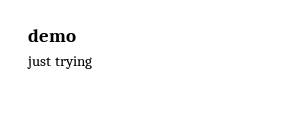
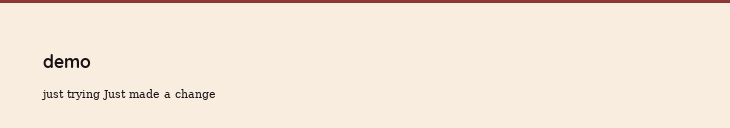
(92, 62) none -> [103,89,216,100] Just made a change

